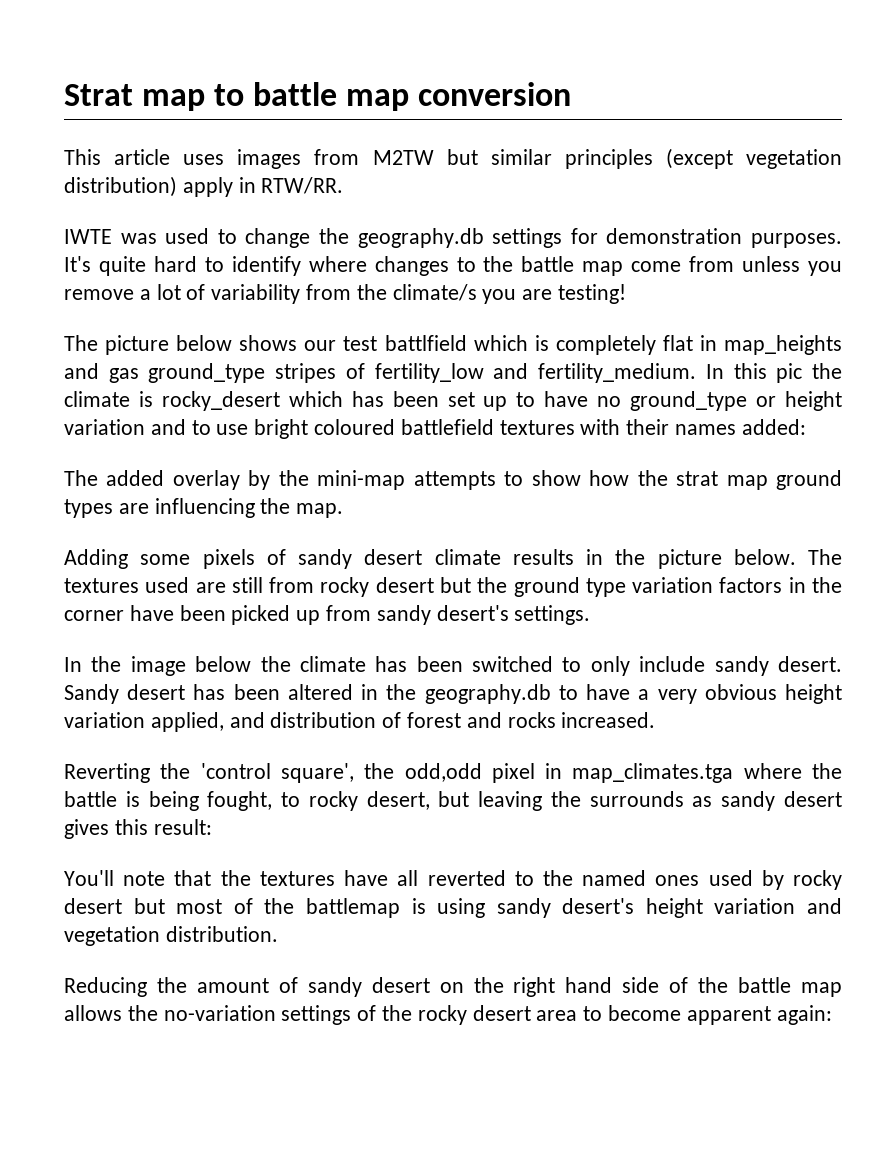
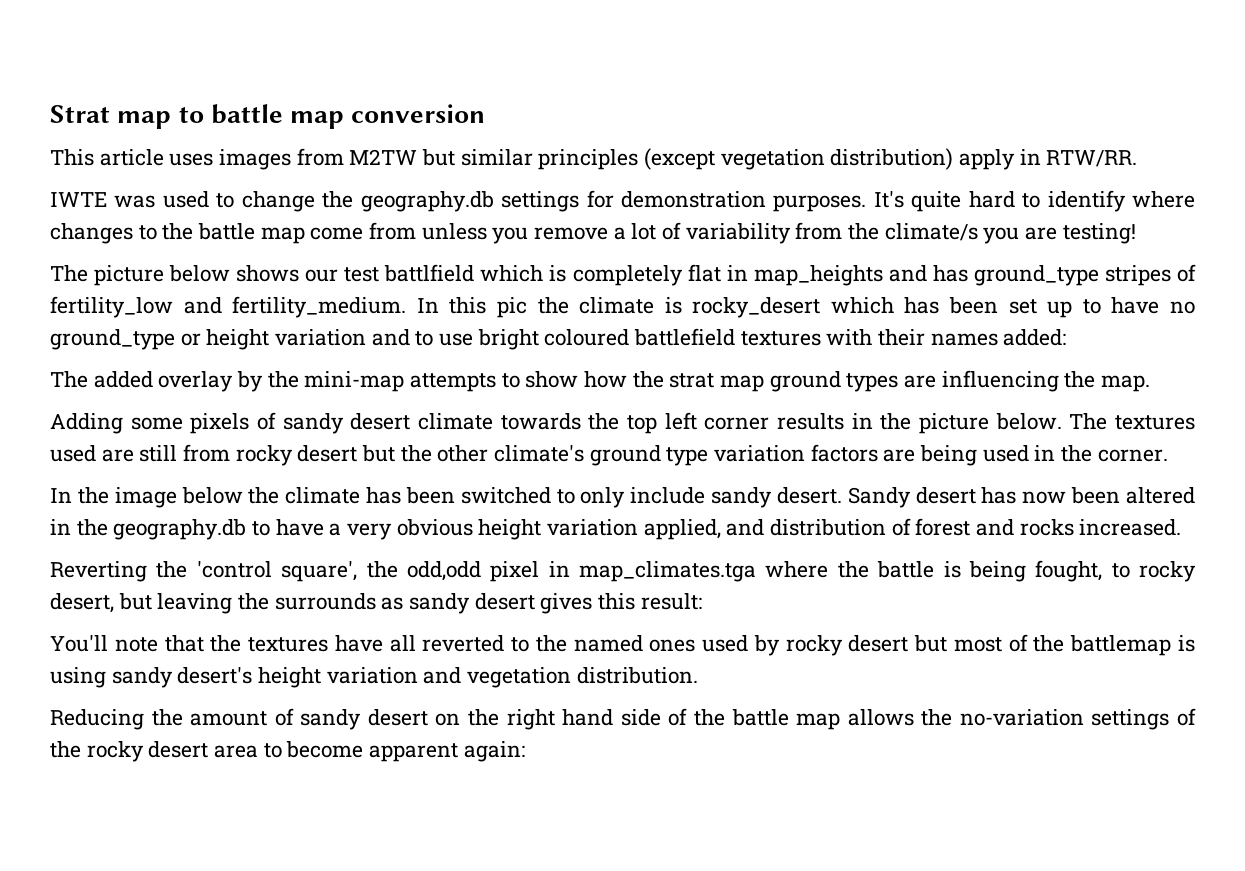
[108,368,139,383] gas -> [932,265,968,282] has
(501, 557) none -> [500,412,770,434] towards the top left corner
(508, 585) none -> [437,445,585,462] other climate's
[788,577,843,593] [64,605,591,625] in the corner have been picked up from sandy desert's settings. -> [883,445,1168,466] are being used in the corner.
(226, 692) none -> [1022,491,1067,504] now

